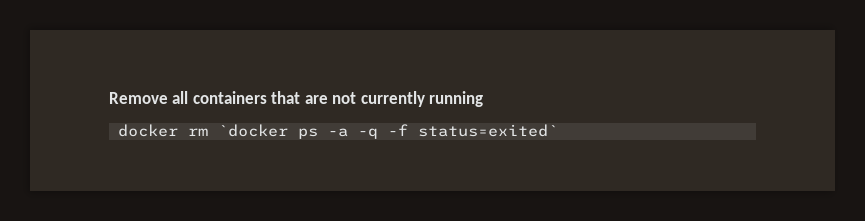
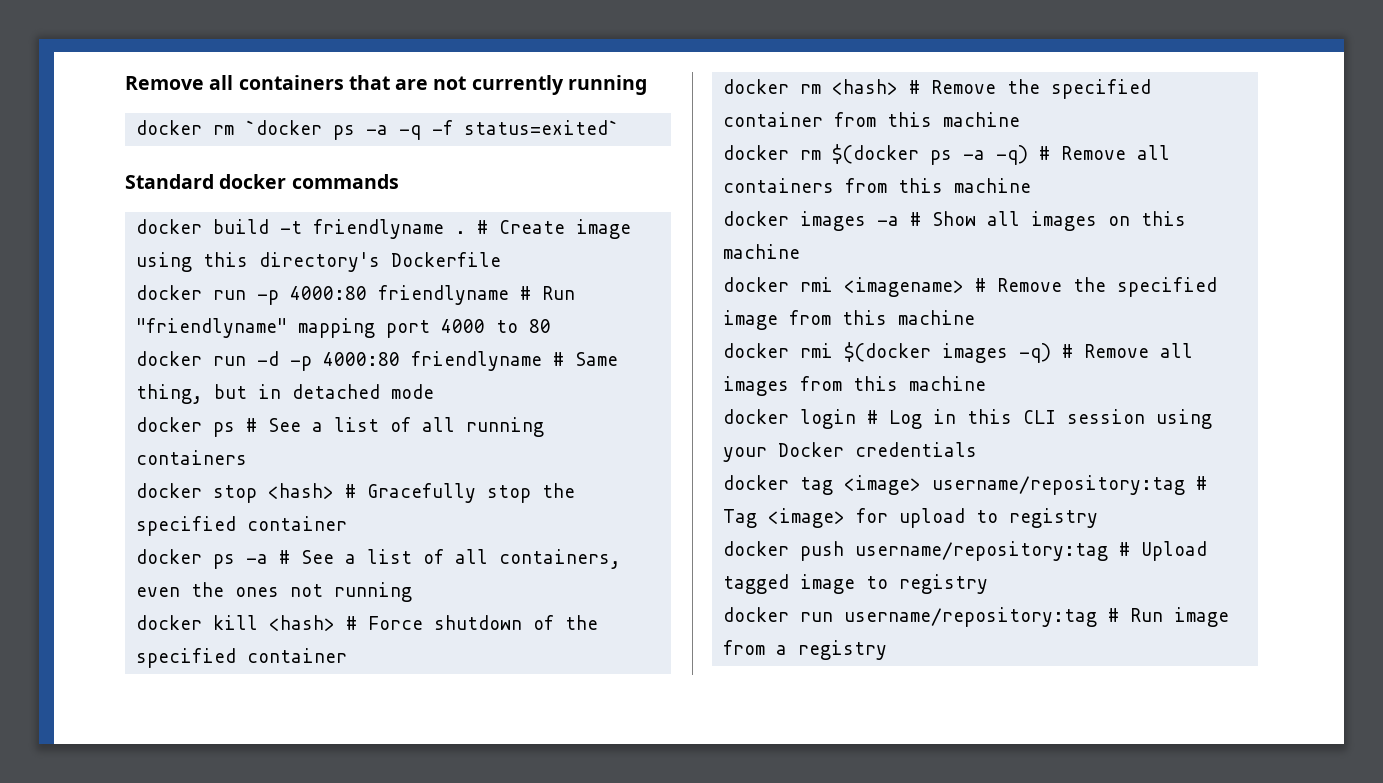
(559, 130) none -> [125,174,399,189] [135,219,631,239] [135,252,501,272] [135,285,575,305] [135,318,551,338] [135,351,618,371] [135,384,434,404] [135,417,544,437] [135,450,247,465] [135,483,575,503] [135,516,347,536] [135,549,621,569] [135,582,412,602] [135,615,598,631] [135,648,347,668] [722,79,1151,99] [722,112,1020,127] [722,144,1170,165] [722,178,1031,193] [722,211,1186,231] [722,244,800,259] [722,277,1217,297] [722,310,975,330] [722,342,1193,363] [722,376,986,396] [722,409,1212,429] [722,442,977,462] [722,475,1207,495] [722,508,1098,528] [722,541,1207,561] [722,574,988,594] [722,607,1229,627] [722,640,887,660] // Standard docker commands // docker build -t friendlyname . # Create image using this directory's Dockerfile // docker run -p 4000:80 friendlyname # Run "friendlyname" mapping port 4000 to 80 // docker run -d -p 4000:80 friendlyname # Same thing, but in detached mode // docker ps # See a list of all running containers // docker stop <hash> # Gracefully stop the specified container // docker ps -a # See a list of all containers, even the ones not running // docker kill <hash> # Force shutdown of the specified container // docker rm <hash> # Remove the specified container from this machine // docker rm $(docker ps -a -q) # Remove all containers from this machine // docker images -a # Show all images on this machine // docker rmi <imagename> # Remove the specified image from this machine // docker rmi $(docker images -q) # Remove all images from this machine // docker login # Log in this CLI session using your Docker credentials // docker tag <image> username/repository:tag # Tag <image> for upload to registry // docker push username/repository:tag # Upload tagged image to registry // docker run username/repository:tag # Run image from a registry

